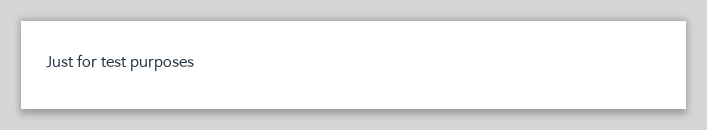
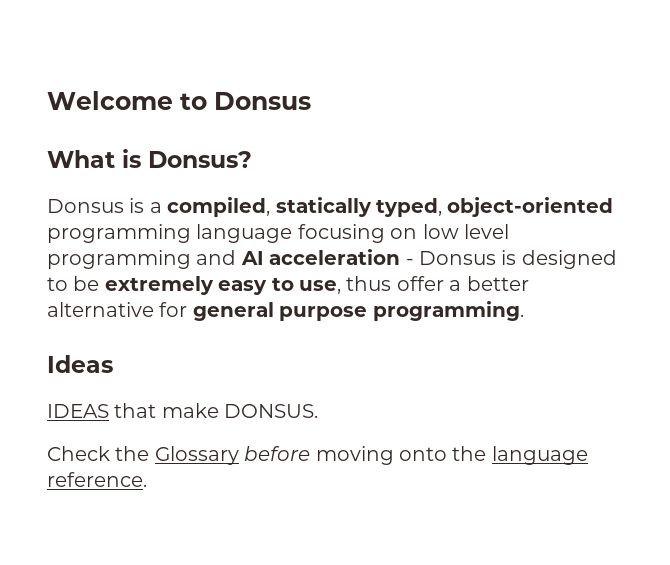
[46,54,194,71] Just for test purposes -> [47,91,311,110] [47,149,252,168] [47,197,614,217] [47,224,509,243] [47,249,617,269] [47,276,529,295] [47,301,524,321] [47,355,113,373] [47,403,319,418] [47,446,588,465] [47,472,147,487] Welcome to Donsus // What is Donsus? // Donsus is a compiled, statically typed, object-oriented programming language focusing on low level programming and AI acceleration - Donsus is designed to be extremely easy to use, thus offer a better alternative for general purpose programming. // Ideas // IDEAS that make DONSUS. // Check the Glossary before moving onto the language reference.

